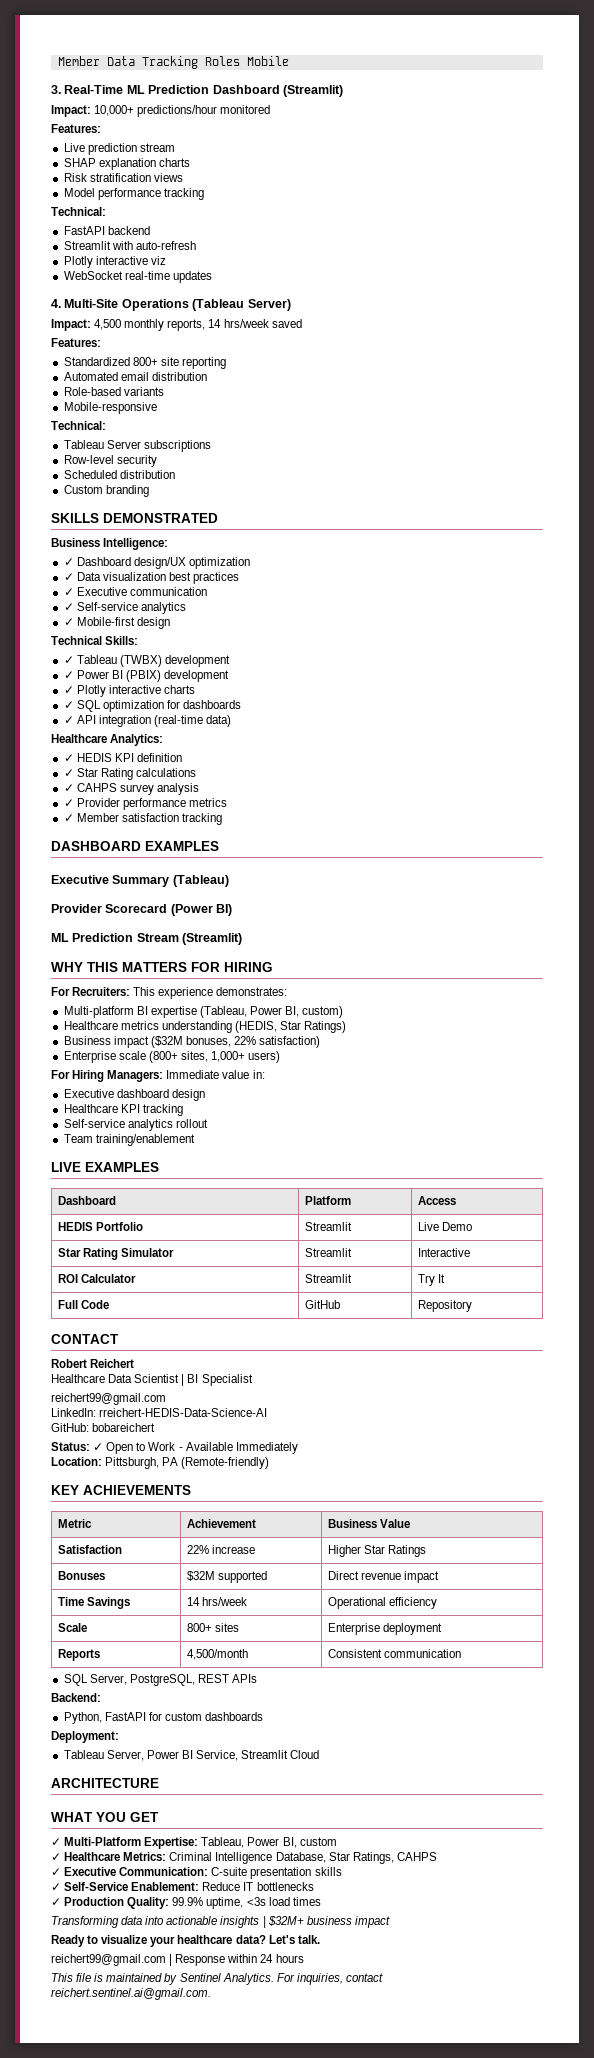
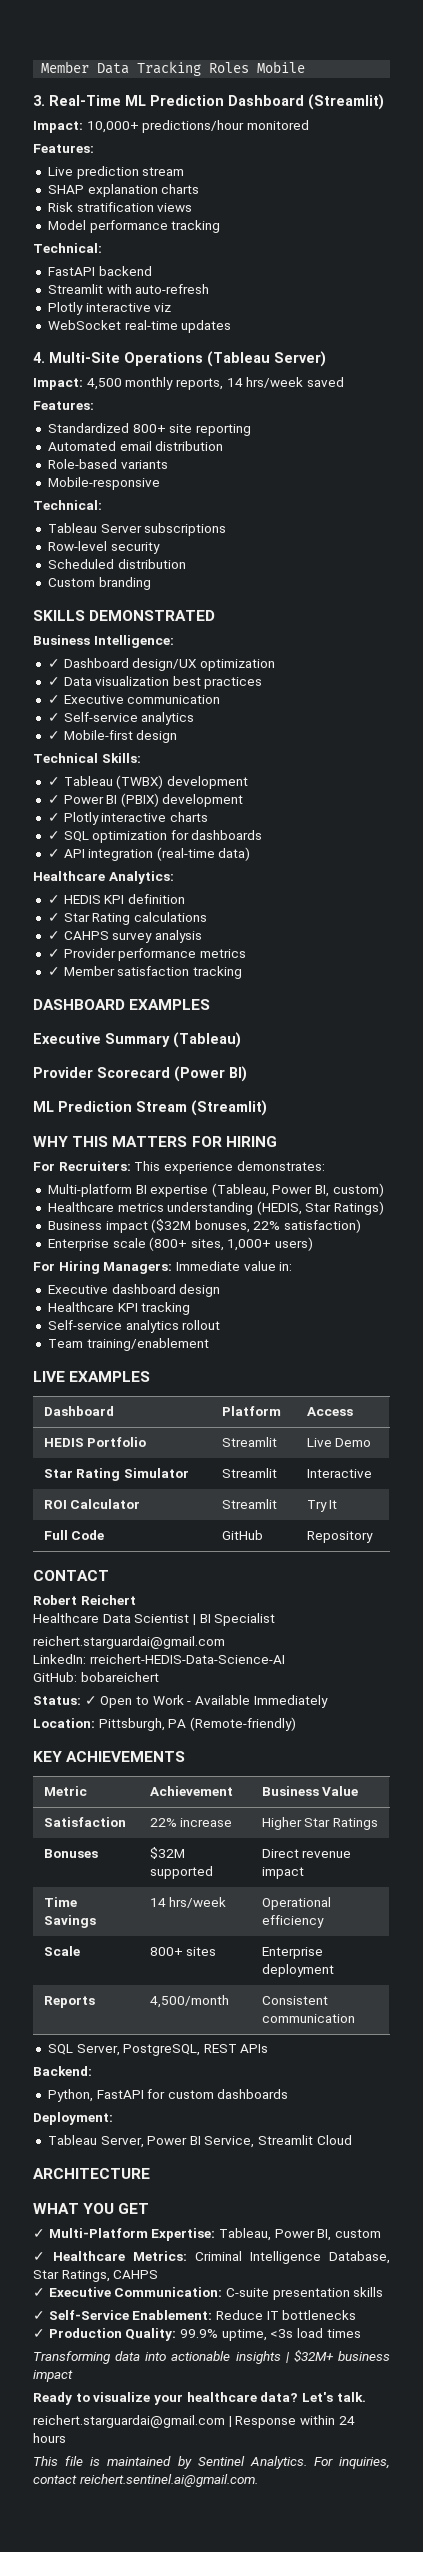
[51,1393,166,1405] reichert99@gmail.com -> [33,1636,225,1649] reichert.starguardai@gmail.com
[51,1954,166,1966] reichert99@gmail.com -> [33,2415,225,2428] reichert.starguardai@gmail.com

